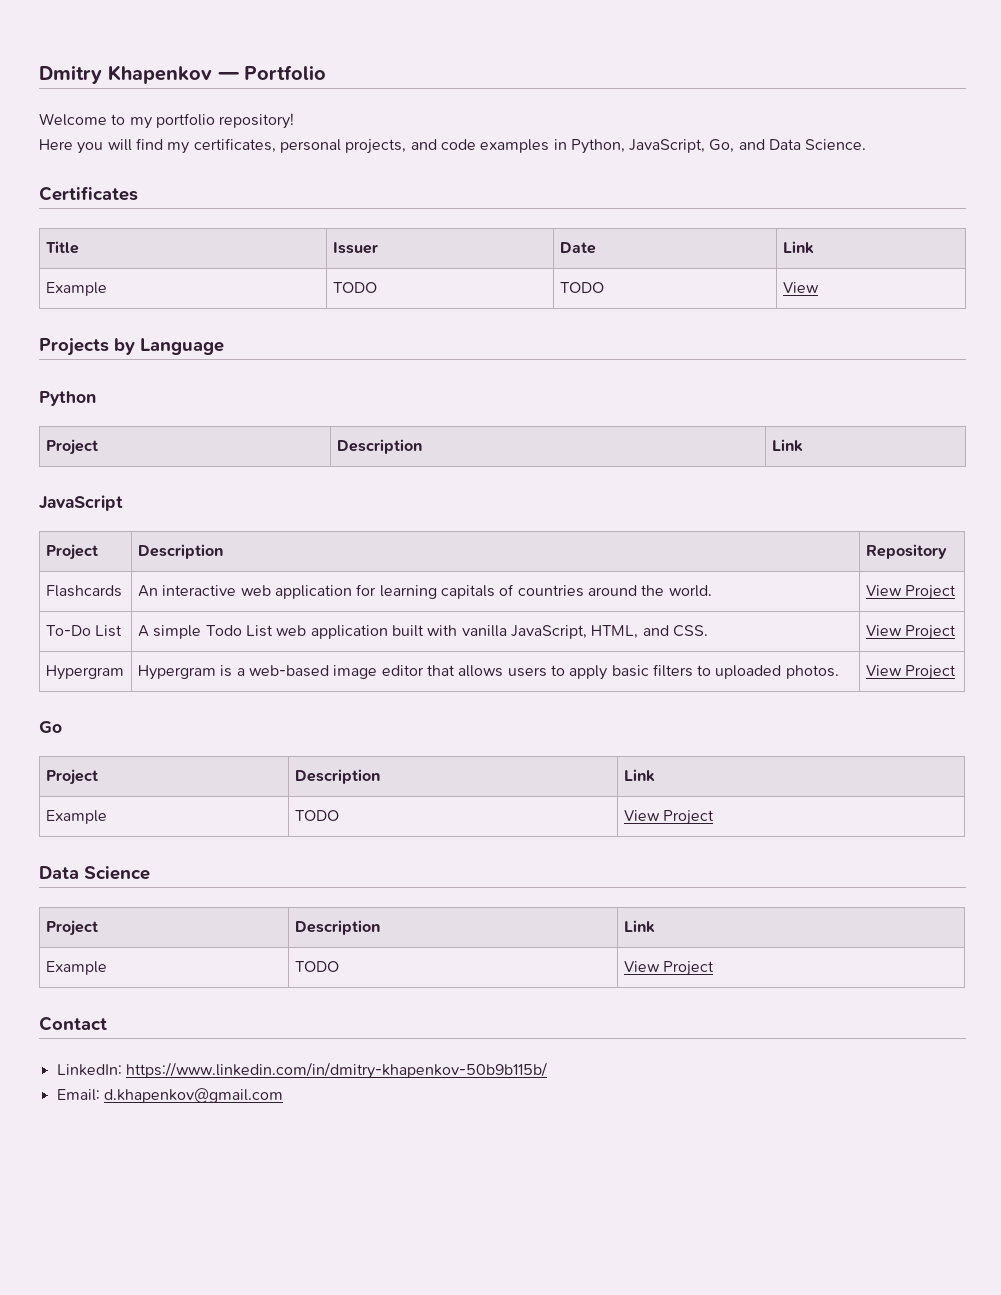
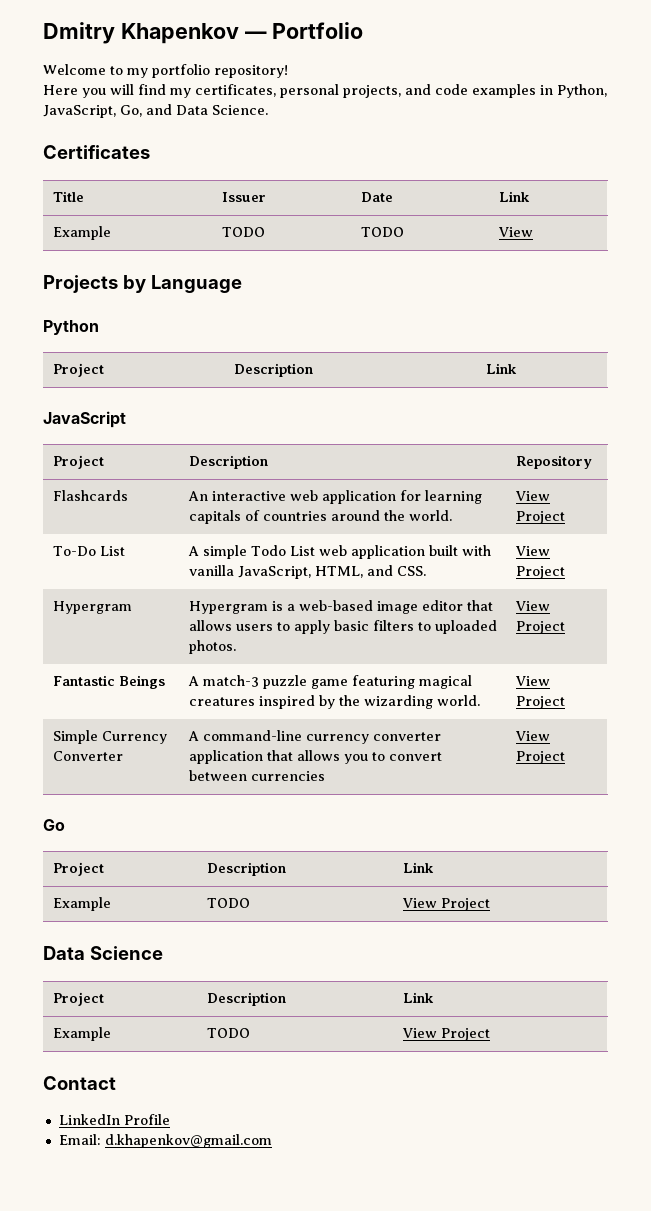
(957, 672) none -> [52,675,165,689] [187,675,472,689] [188,695,480,709] [514,676,550,686] [515,696,565,709] [52,730,167,744] [52,751,123,761] [187,730,441,744] [188,750,442,764] [188,770,325,781] [514,731,550,741] [515,751,565,764] // Fantastic Beings | A match-3 puzzle game featuring magical creatures inspired by the wizarding world. | View Project // Simple Currency Converter | A command-line currency converter application that allows you to convert between currencies | View Project
[56,1062,547,1079] LinkedIn: https://www.linkedin.com/in/dmitry-khapenkov-50b9b115b/ -> [58,1114,170,1125] LinkedIn Profile

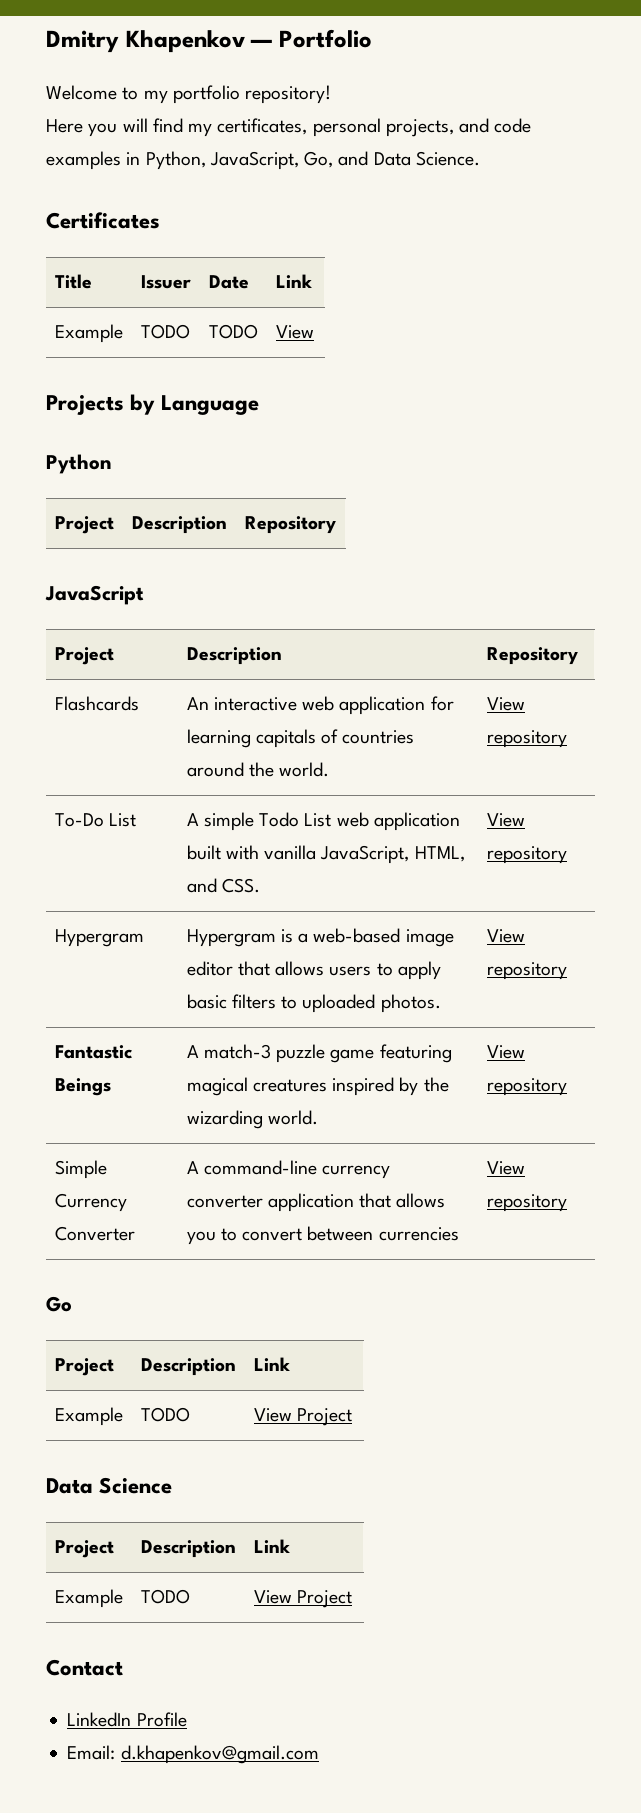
[485,363,517,374] Link -> [244,516,336,534] Repository
[515,511,565,524] Project -> [486,730,567,748] repository
[515,566,565,579] Project -> [486,846,567,864] repository
[515,621,565,634] Project -> [486,962,567,980] repository
[515,696,565,709] Project -> [486,1078,567,1096] repository
[515,751,565,764] Project -> [486,1194,567,1212] repository

